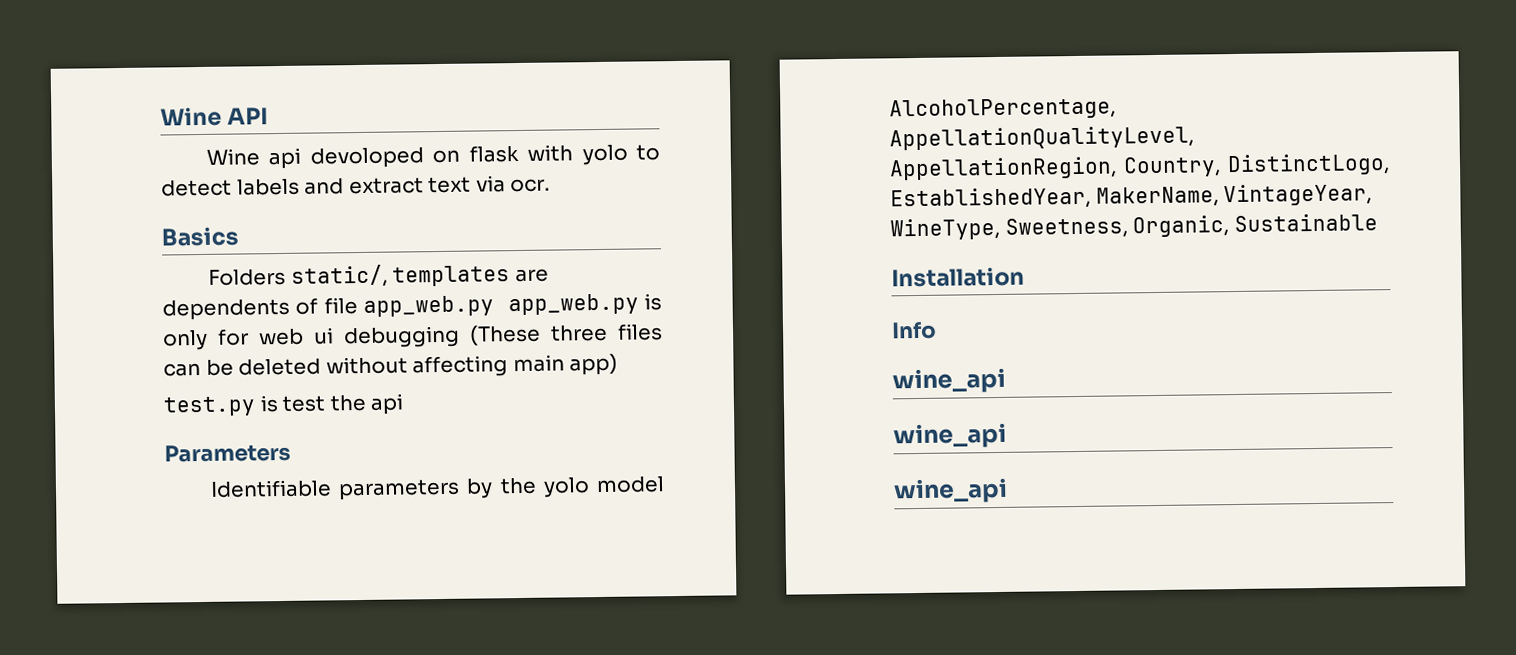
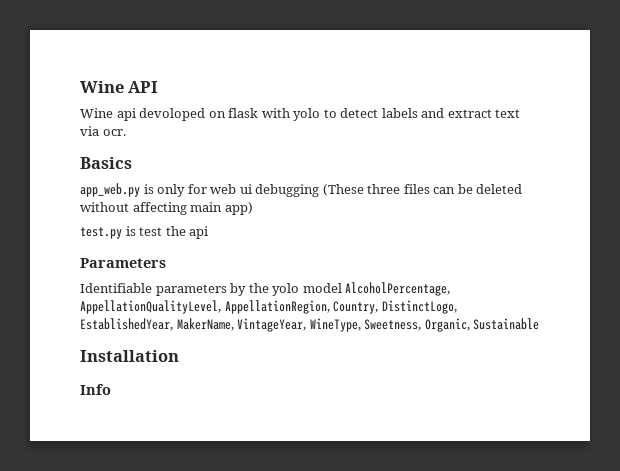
[208,264,549,288] [162,295,494,321] Folders static/, templates are dependents of file app_web.py -> (132, 163) none
[892,367,1006,394] [893,422,1007,449] [893,477,1008,504] // wine_api // wine_api // wine_api -> (111, 389) none

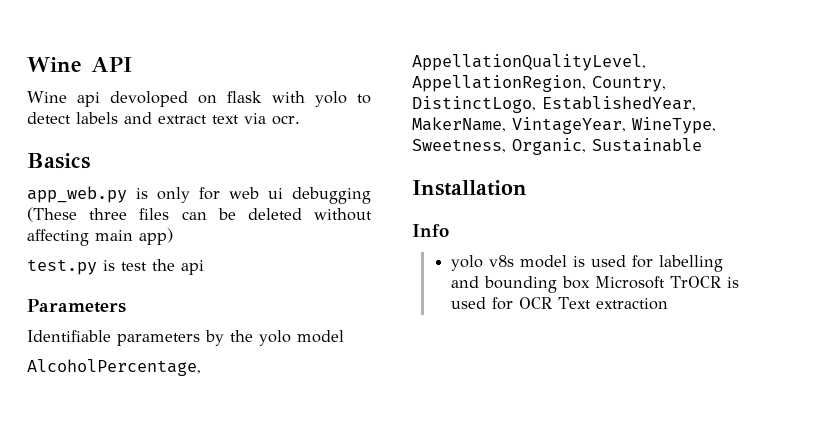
(342, 288) none -> (344, 336) //
(111, 389) none -> [451,255,724,272] [451,276,740,293] [451,297,669,310] // yolo v8s model is used for labelling and bounding box Microsoft TrOCR is used for OCR Text extraction

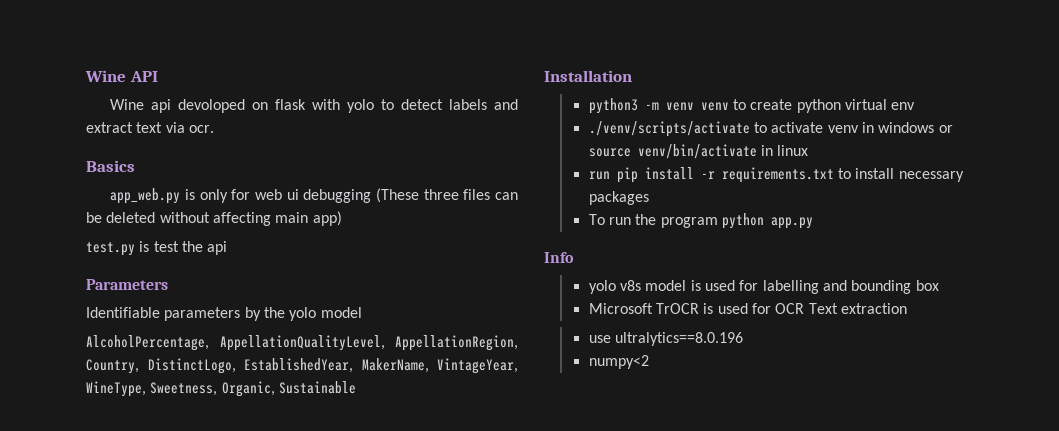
(527, 188) none -> [588,98,916,114] [588,121,953,137] [588,144,809,159] [588,167,964,183] [588,191,649,205] [588,213,814,229] // python3 -m venv venv to create python virtual env // ./venv/scripts/activate to activate venv in windows or source venv/bin/activate in linux // run pip install -r requirements.txt to install necessary packages // To run the program python app.py
(591, 282) none -> (939, 285) //
(669, 304) none -> [588,332,744,346] [588,355,649,369] // use ultralytics==8.0.196 // numpy<2

